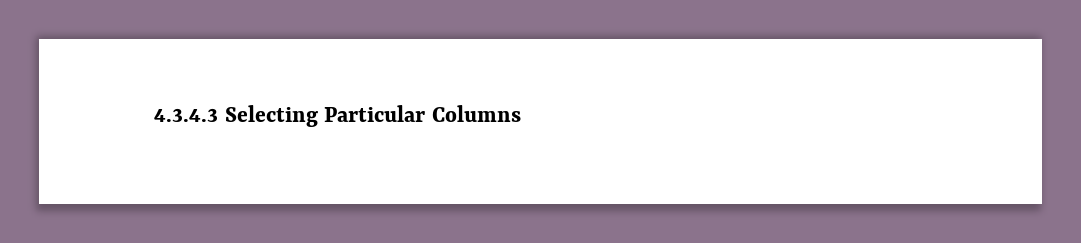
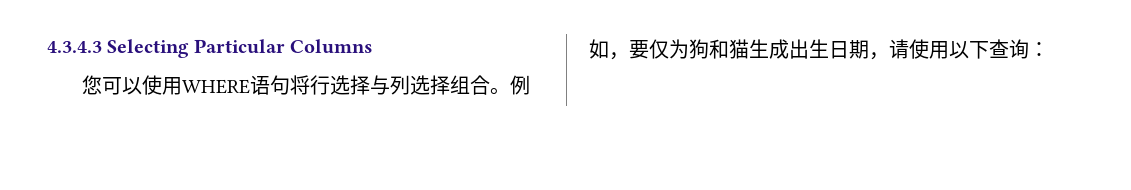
(521, 113) none -> [81,75,530,95] [589,39,1049,60] // 您可以使用WHERE语句将行选择与列选择组合。例如，要仅为狗和猫生成出生日期，请使用以下查询：

